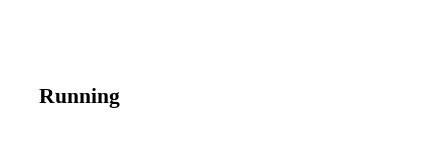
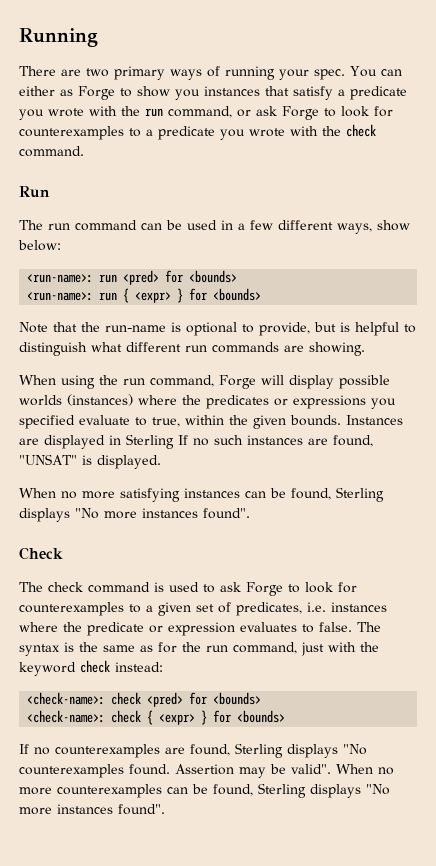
(120, 98) none -> [19,66,402,80] [19,86,407,100] [19,106,393,120] [19,124,376,140] [19,146,84,157] [19,186,50,198] [19,220,410,234] [18,240,61,251] [27,270,238,285] [27,288,262,303] [19,322,416,336] [19,342,365,356] [19,375,390,389] [19,394,396,409] [19,415,403,429] [19,434,373,449] [19,454,161,469] [19,487,384,502] [19,508,250,522] [19,547,63,560] [19,582,357,596] [19,602,387,616] [19,622,381,636] [19,642,379,656] [19,660,163,676] [27,692,262,707] [27,710,286,725] [19,743,367,758] [19,764,394,778] [19,783,390,798] [19,804,165,815] // There are two primary ways of running your spec. You can either as Forge to show you instances that satisfy a predicate you wrote with the run command, or ask Forge to look for counterexamples to a predicate you wrote with the check command. // Run // The run command can be used in a few different ways, show below: // <run-name>: run <pred> for <bounds> // <run-name>: run { <expr> } for <bounds> // Note that the run-name is optional to provide, but is helpful to distinguish what different run commands are showing. // When using the run command, Forge will display possible worlds (instances) where the predicates or expressions you specified evaluate to true, within the given bounds. Instances are displayed in Sterling If no such instances are found, "UNSAT" is displayed. // When no more satisfying instances can be found, Sterling displays "No more instances found". // Check // The check command is used to ask Forge to look for counterexamples to a given set of predicates, i.e. instances where the predicate or expression evaluates to false. The syntax is the same as for the run command, just with the keyword check instead: // <check-name>: check <pred> for <bounds> // <check-name>: check { <expr> } for <bounds> // If no counterexamples are found, Sterling displays "No counterexamples found. Assertion may be valid". When no more counterexamples can be found, Sterling displays "No more instances found".

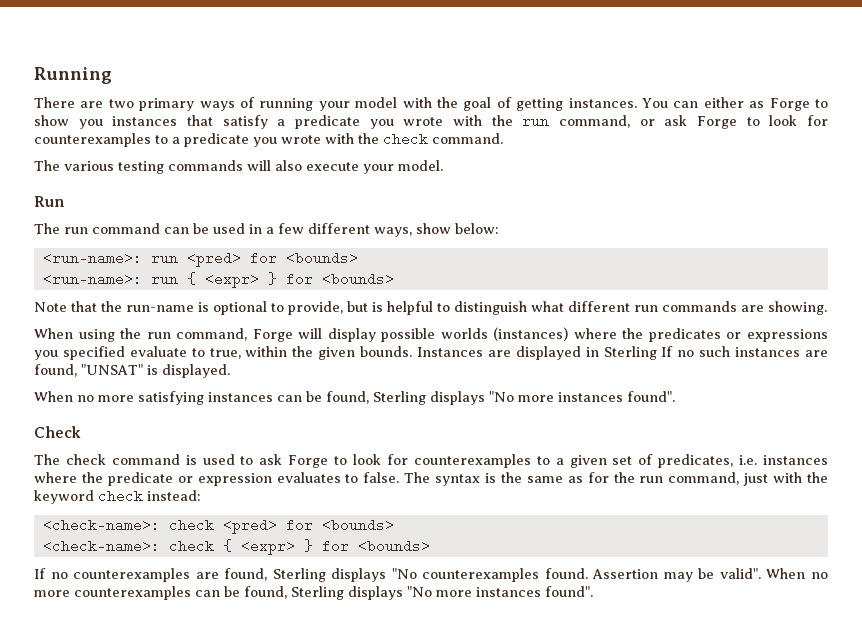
[314,69,345,80] spec. -> [355,97,637,111] model with the goal of getting instances.
(84, 151) none -> [34,160,443,174] // The various testing commands will also execute your model.

